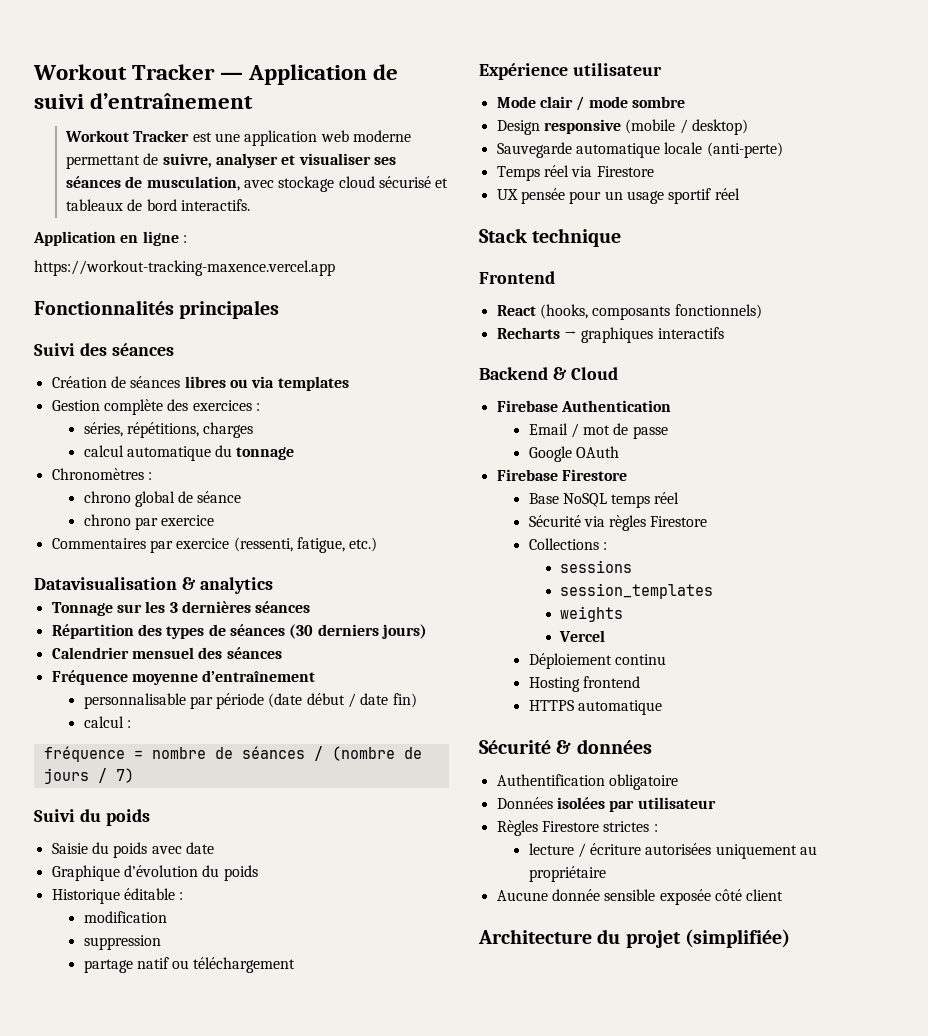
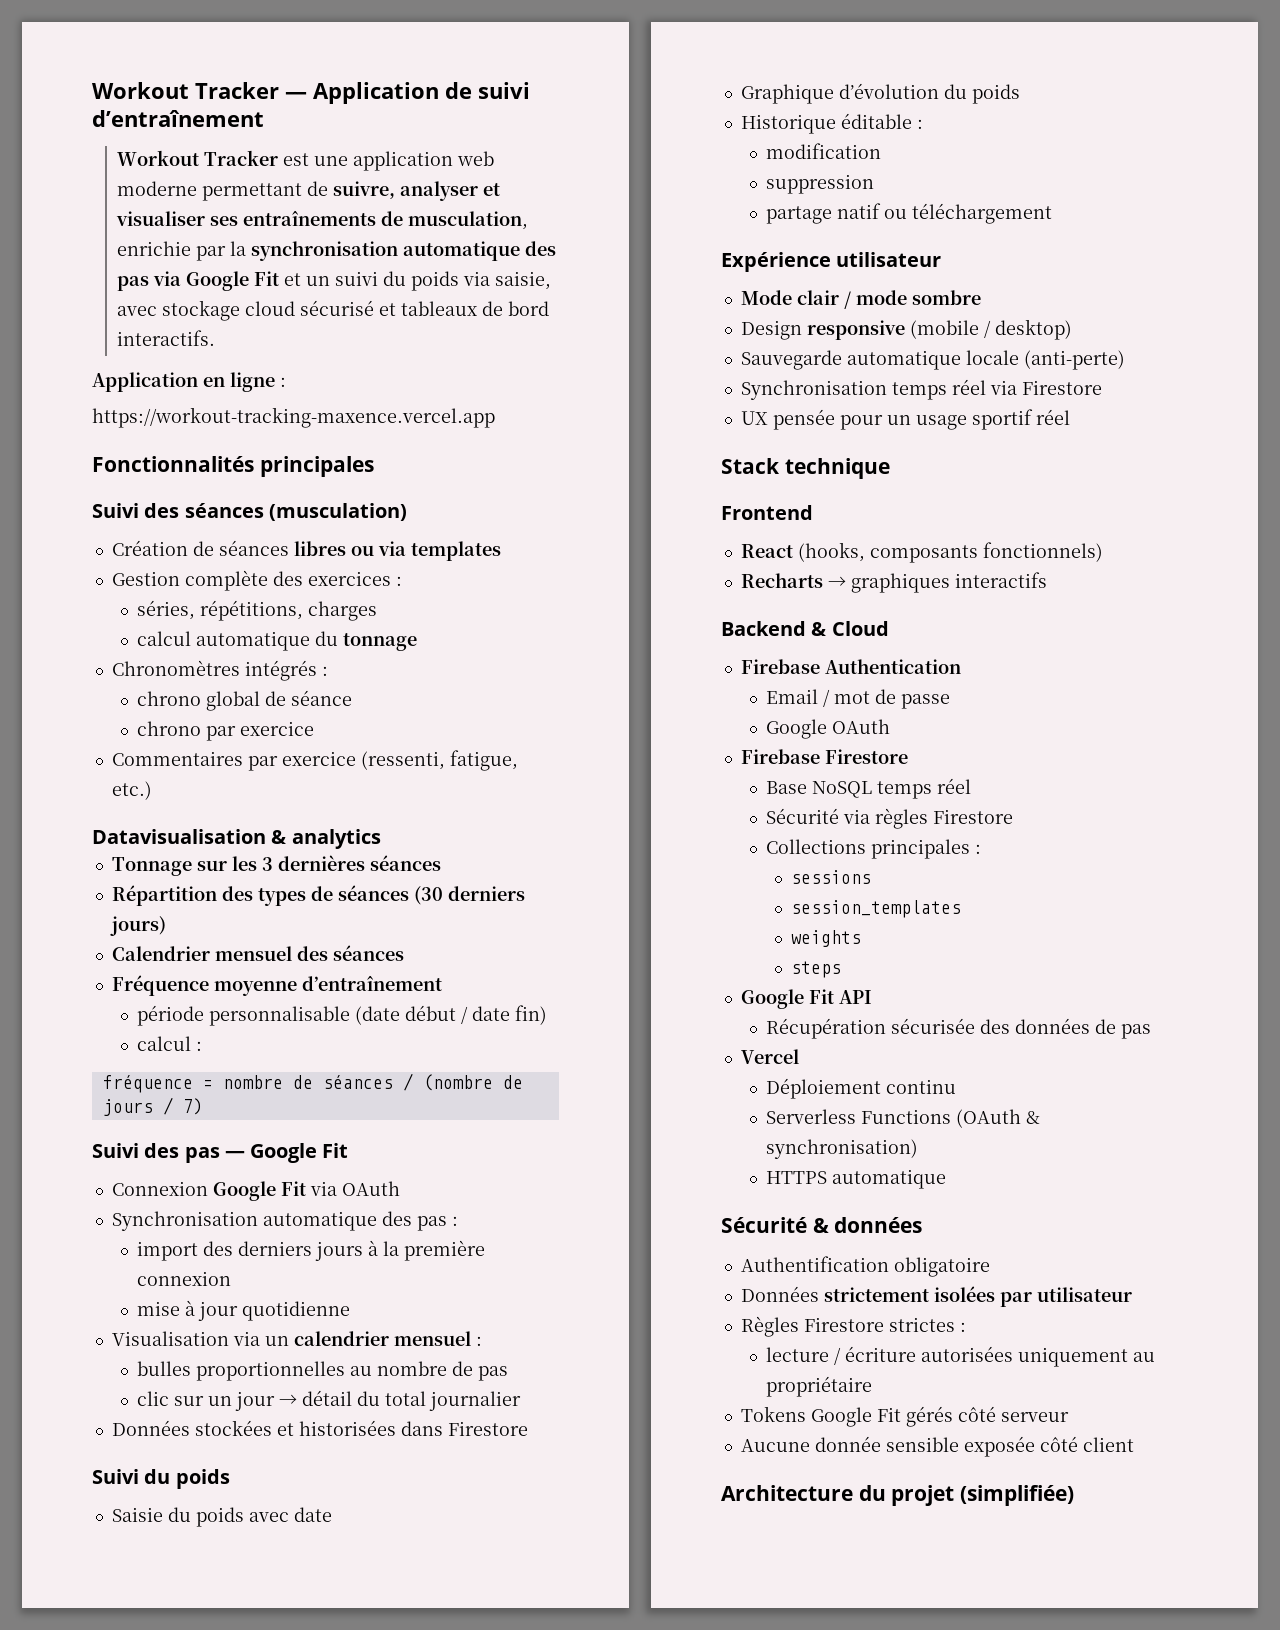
[65,176,121,188] séances -> [243,210,377,226] entraînements
(240, 183) none -> [117,241,557,261] [117,271,552,291] enrichie par la synchronisation automatique des pas via Google Fit et un suivi du poids via saisie,
(174, 349) none -> [268,503,407,521] (musculation)
(144, 474) none -> [244,660,317,681] intégrés
[83,693,265,709] personnalisable par période -> [136,1005,350,1026] période personnalisable
(134, 775) none -> [92,1143,349,1163] [111,1181,400,1201] [111,1211,458,1231] [136,1240,485,1261] [136,1271,231,1286] [136,1300,350,1321] [111,1331,482,1346] [136,1361,508,1381] [136,1390,521,1411] [111,1420,528,1436] // Suivi des pas — Google Fit // Connexion Google Fit via OAuth // Synchronisation automatique des pas : // import des derniers jours à la première connexion // mise à jour quotidienne // Visualisation via un calendrier mensuel : // bulles proportionnelles au nombre de pas // clic sur un jour → détail du total journalier // Données stockées et historisées dans Firestore
[496,166,540,181] Temps -> [740,380,947,400] Synchronisation temps
(599, 544) none -> [870,839,970,859] principales
[559,630,606,642] [528,653,666,669] [528,676,640,692] Vercel // Déploiement continu // Hosting frontend -> [791,961,842,978] [740,989,872,1009] [765,1018,1151,1039] [740,1049,799,1064] [765,1078,956,1099] [765,1109,1040,1128] [765,1139,918,1159] steps // Google Fit API // Récupération sécurisée des données de pas // Vercel // Déploiement continu // Serverless Functions (OAuth & synchronisation)
(553, 803) none -> [823,1287,929,1302] strictement
(606, 874) none -> [740,1406,1069,1427] // Tokens Google Fit gérés côté serveur

